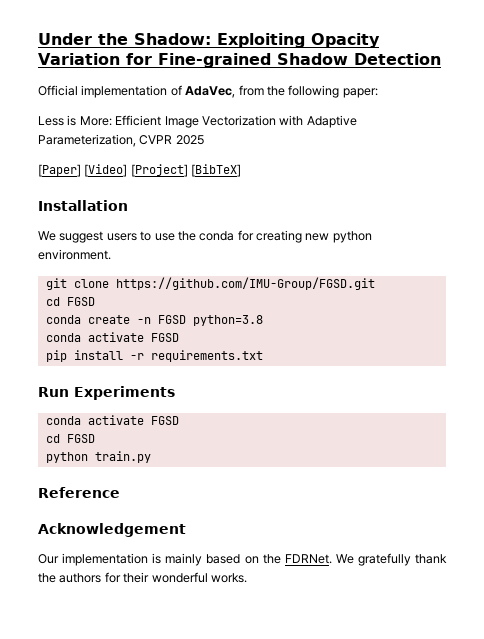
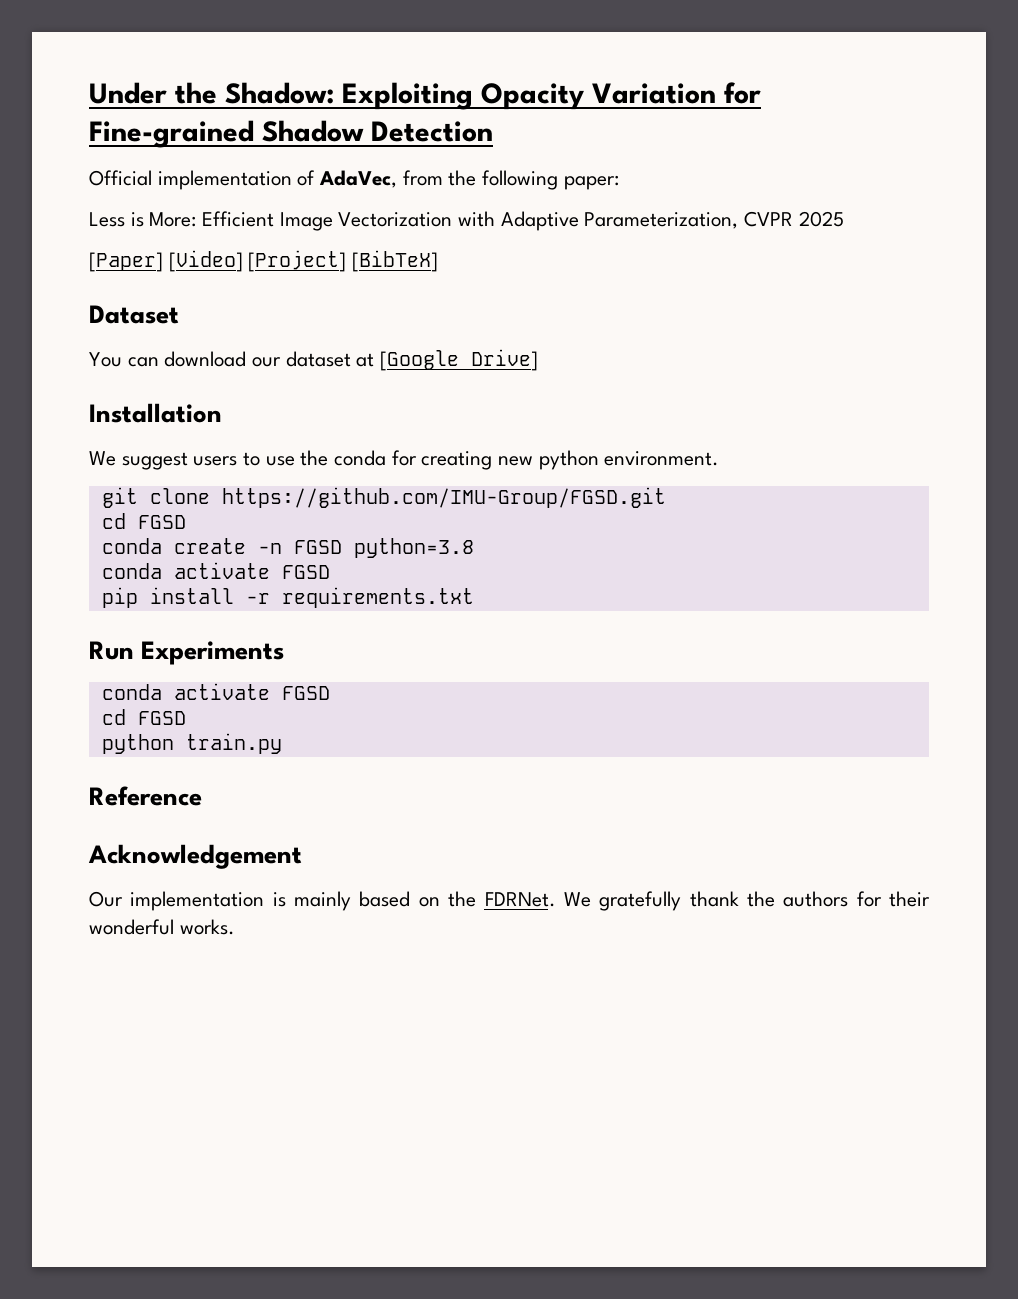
(242, 170) none -> [89,305,179,324] [89,349,539,371] // Dataset // You can download our dataset at [Google Drive]

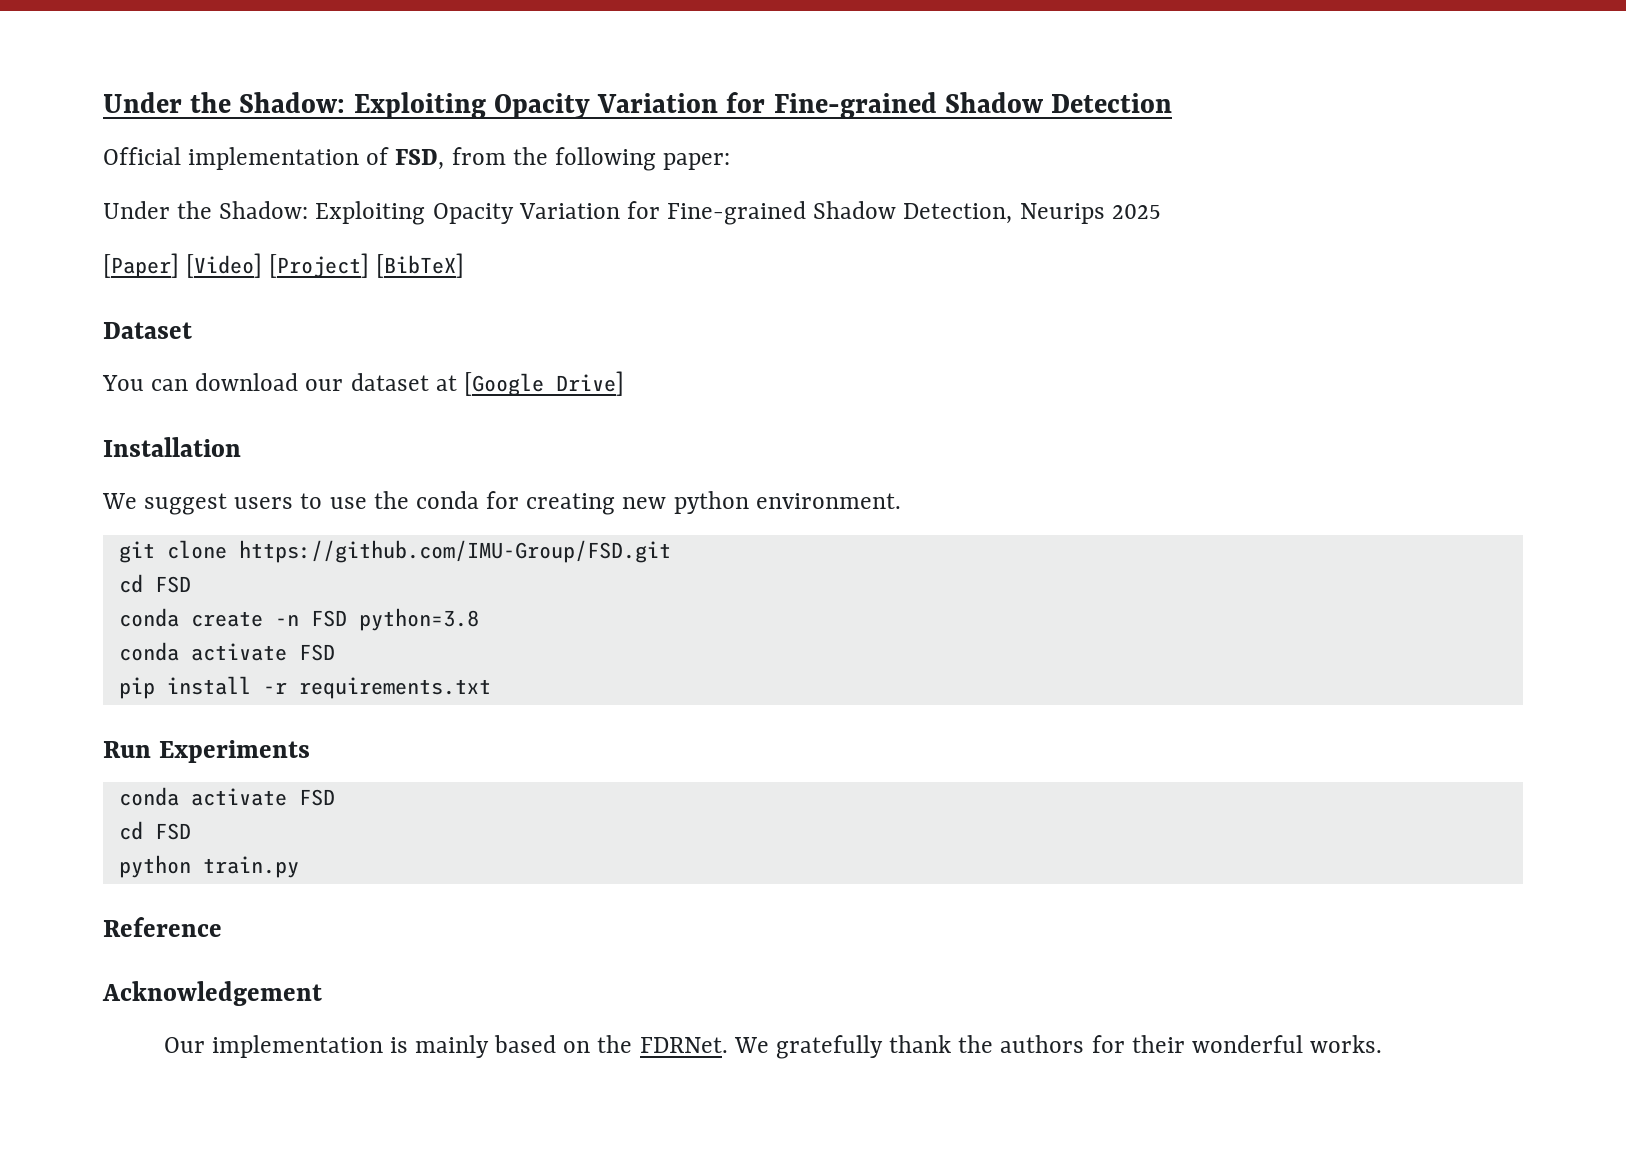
[319,170,398,188] AdaVec, -> [395,149,445,170] FSD,
[89,211,794,231] Less is More: Efficient Image Vectorization with Adaptive Parameterization, CVPR -> [103,201,1105,225] Under the Shadow: Exploiting Opacity Variation for Fine-grained Shadow Detection, Neurips
[221,487,666,508] [101,513,186,529] https://github.com/IMU-Group/FGSD.git // cd FGSD -> [238,540,671,563] [118,574,191,593] https://github.com/IMU-Group/FSD.git // cd FSD
[293,540,342,554] FGSD -> [310,610,347,627] FSD
[281,565,330,579] FGSD -> [298,644,335,661] FSD
[281,686,330,700] [101,709,186,725] FGSD // cd FGSD -> [298,789,335,806] [118,821,191,840] FSD // cd FSD

